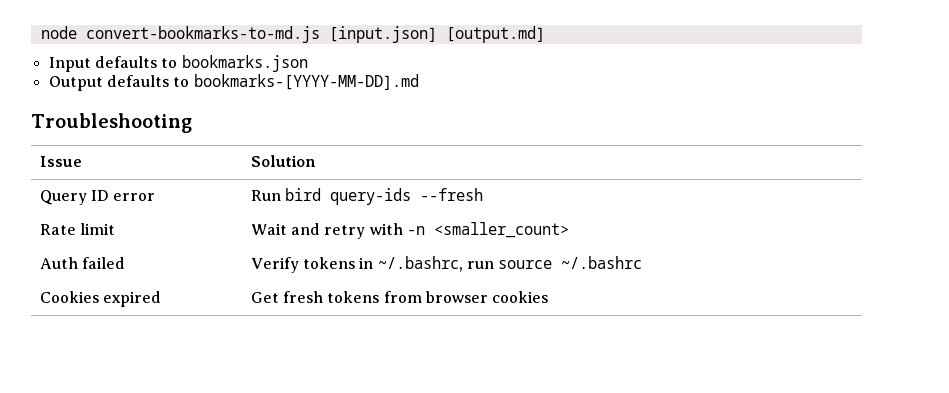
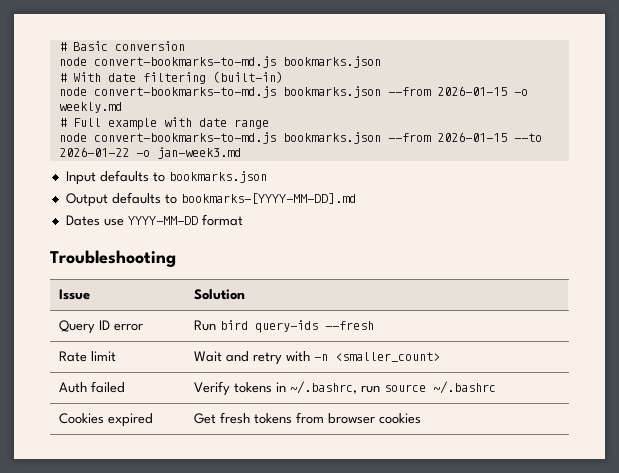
[40,26,545,43] node convert-bookmarks-to-md.js [input.json] [output.md] -> [58,41,185,51] [58,56,381,68] [58,71,283,84] [58,86,528,98] [58,102,122,113] [58,117,269,130] [58,132,542,144] [58,147,241,159] # Basic conversion // node convert-bookmarks-to-md.js bookmarks.json // # With date filtering (built-in) // node convert-bookmarks-to-md.js bookmarks.json --from 2026-01-15 -o weekly.md // # Full example with date range // node convert-bookmarks-to-md.js bookmarks.json --from 2026-01-15 --to 2026-01-22 -o jan-week3.md
(419, 82) none -> [65,214,243,226] // Dates use YYYY-MM-DD format

